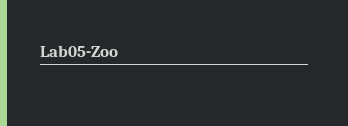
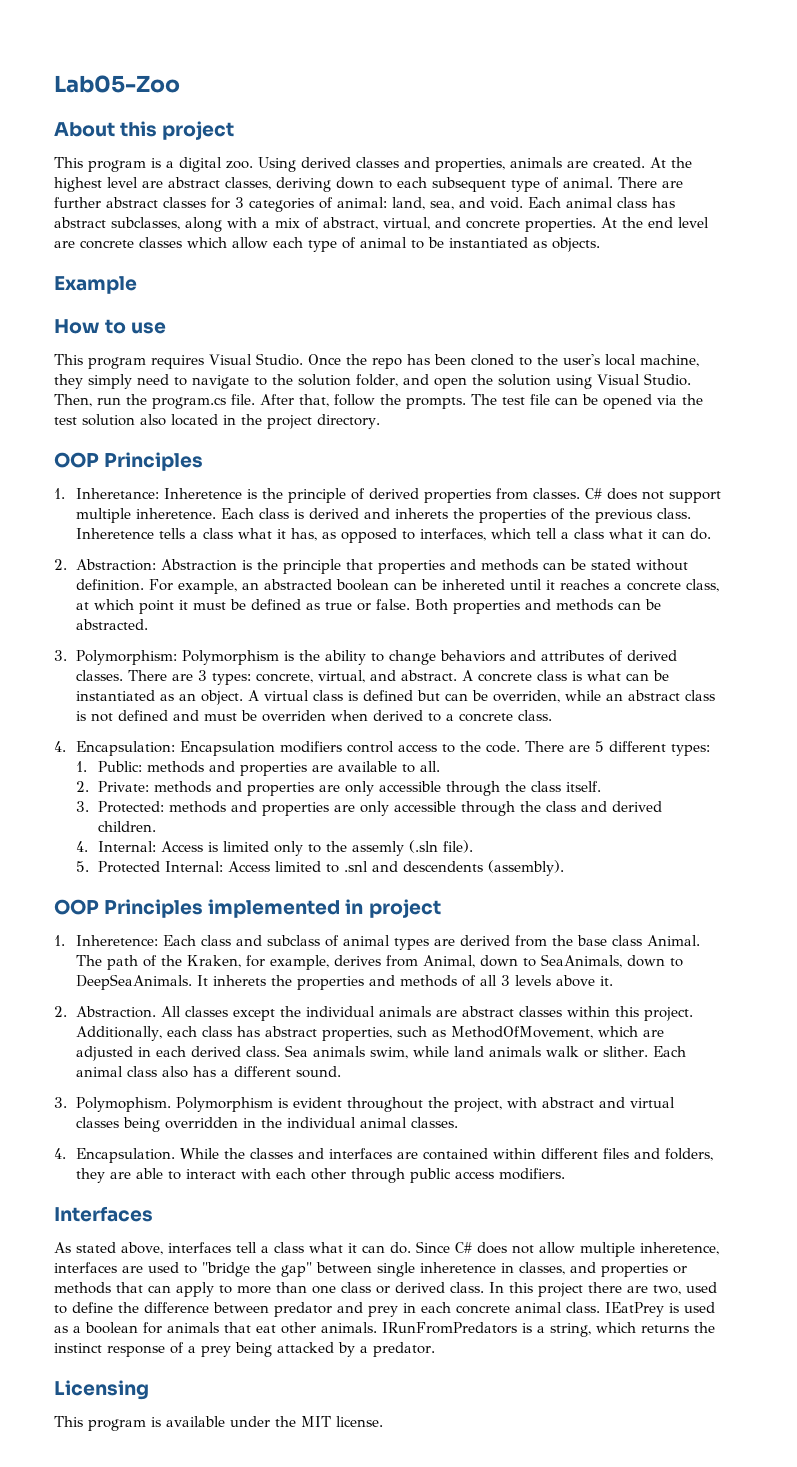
(118, 51) none -> [54,121,235,140] [54,157,692,172] [54,177,683,192] [54,197,675,212] [54,217,709,232] [54,237,600,252] [54,276,137,294] [54,319,167,334] [54,353,699,369] [54,373,691,389] [54,394,703,409] [54,414,380,429] [54,452,204,471] [54,488,721,503] [75,508,691,523] [75,528,711,543] [54,559,688,574] [75,579,719,594] [75,599,661,614] [75,619,148,630] [54,650,677,665] [75,670,669,685] [75,690,715,705] [75,710,552,722] [54,741,710,756] [75,761,440,776] [75,781,601,796] [75,801,662,816] [97,821,156,832] [75,840,473,856] [75,860,564,876] [54,899,441,918] [54,935,700,950] [75,954,683,970] [75,974,613,990] [54,1006,693,1021] [75,1026,664,1041] [75,1045,686,1061] [75,1066,341,1078] [54,1097,675,1112] [75,1117,458,1132] [54,1148,713,1163] [75,1168,565,1183] [54,1206,153,1222] [54,1241,719,1257] [54,1262,687,1277] [54,1282,717,1297] [54,1302,715,1317] [54,1322,715,1337] [54,1342,435,1357] [54,1380,149,1400] [54,1416,383,1431] // About this project // This program is a digital zoo. Using derived classes and properties, animals are created. At the highest level are abstract classes, deriving down to each subsequent type of animal. There are further abstract classes for 3 categories of animal: land, sea, and void. Each animal class has abstract subclasses, along with a mix of abstract, virtual, and concrete properties. At the end level are concrete classes which allow each type of animal to be instantiated as objects. // Example // How to use // This program requires Visual Studio. Once the repo has been cloned to the user's local machine, they simply need to navigate to the solution folder, and open the solution using Visual Studio. Then, run the program.cs file. After that, follow the prompts. The test file can be opened via the test solution also located in the project directory. // OOP Principles // 1. Inheretance: Inheretence is the principle of derived properties from classes. C# does not support multiple inheretence. Each class is derived and inherets the properties of the previous class. Inheretence tells a class what it has, as opposed to interfaces, which tell a class what it can do. // 2. Abstraction: Abstraction is the principle that properties and methods can be stated without definition. For example, an abstracted boolean can be inhereted until it reaches a concrete class, at which point it must be defined as true or false. Both properties and methods can be abstracted. // 3. Polymorphism: Polymorphism is the ability to change behaviors and attributes of derived classes. There are 3 types: concrete, virtual, and abstract. A concrete class is what can be instantiated as an object. A virtual class is defined but can be overriden, while an abstract class is not defined and must be overriden when derived to a concrete class. // 4. Encapsulation: Encapsulation modifiers control access to the code. There are 5 different types: // 1. Public: methods and properties are available to all. // 2. Private: methods and properties are only accessible through the class itself. // 3. Protected: methods and properties are only accessible through the class and derived children. // 4. Internal: Access is limited only to the assemly (.sln file). // 5. Protected Internal: Access limited to .snl and descendents (assembly). // OOP Principles implemented in project // 1. Inheretence: Each class and subclass of animal types are derived from the base class Animal. The path of the Kraken, for example, derives from Animal, down to SeaAnimals, down to DeepSeaAnimals. It inherets the properties and methods of all 3 levels above it. // 2. Abstraction. All classes except the individual animals are abstract classes within this project. Additionally, each class has abstract properties, such as MethodOfMovement, which are adjusted in each derived class. Sea animals swim, while land animals walk or slither. Each animal class also has a different sound. // 3. Polymophism. Polymorphism is evident throughout the project, with abstract and virtual classes being overridden in the individual animal classes. // 4. Encapsulation. While the classes and interfaces are contained within different files and folders, they are able to interact with each other through public access modifiers. // Interfaces // As stated above, interfaces tell a class what it can do. Since C# does not allow multiple inheretence, interfaces are used to "bridge the gap" between single inheretence in classes, and properties or methods that can apply to more than one class or derived class. In this project there are two, used to define the difference between predator and prey in each concrete animal class. IEatPrey is used as a boolean for animals that eat other animals. IRunFromPredators is a string, which returns the instinct response of a prey being attacked by a predator. // Licensing // This program is available under the MIT license.

